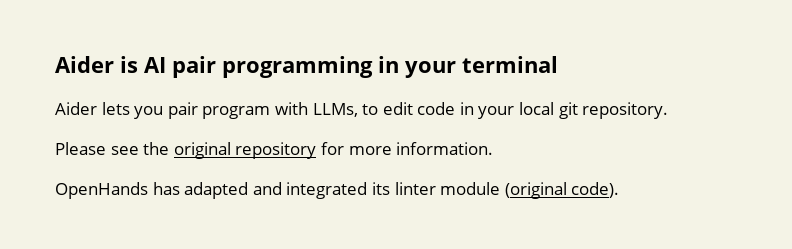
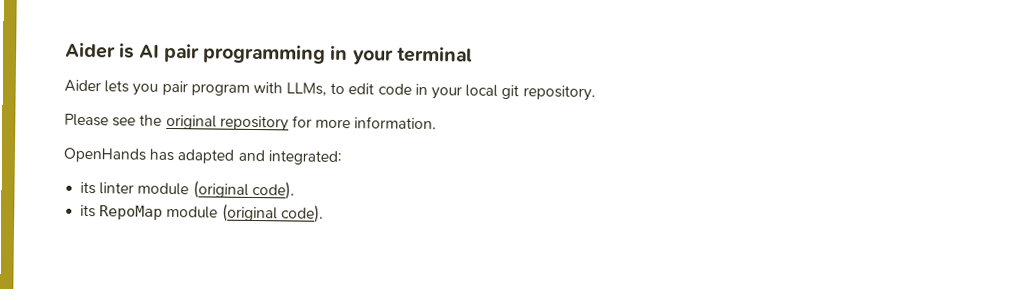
[286,182,368,199] integrated -> [267,150,342,166] integrated: //
(620, 190) none -> [80,203,324,223] // its RepoMap module (original code).

